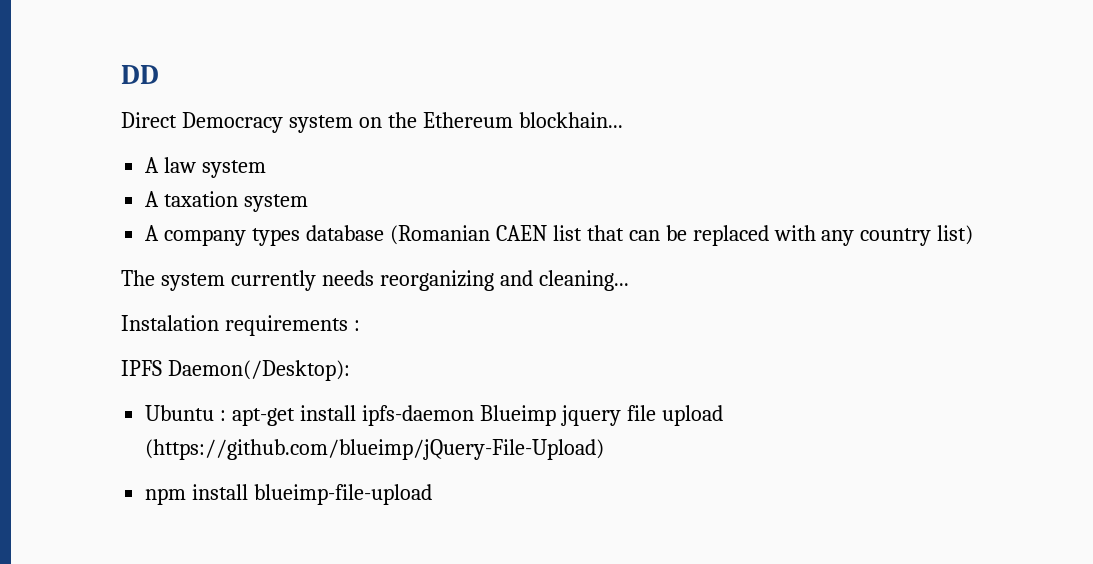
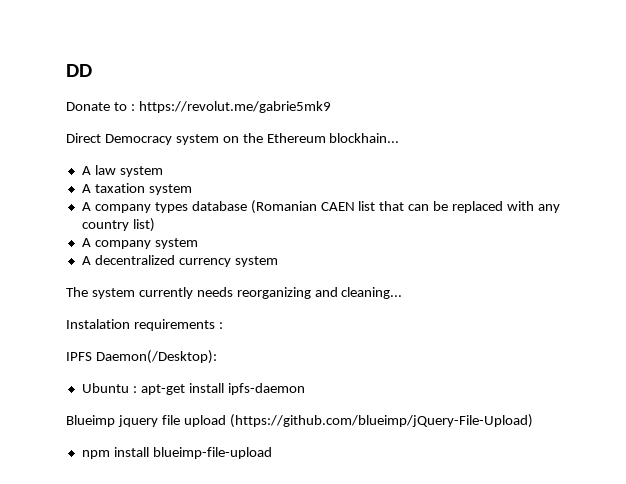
(159, 74) none -> [66,101,331,113] // Donate to : https://revolut.me/gabrie5mk9
(974, 235) none -> [81,238,198,249] [81,255,278,267] // A company system // A decentralized currency system
(474, 415) none -> (305, 389) //

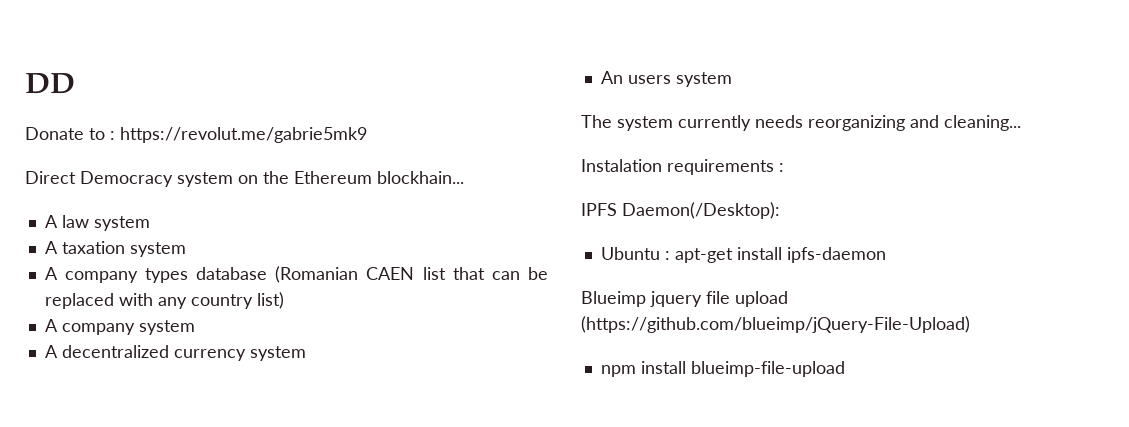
(278, 261) none -> [600,71,732,87] // An users system

